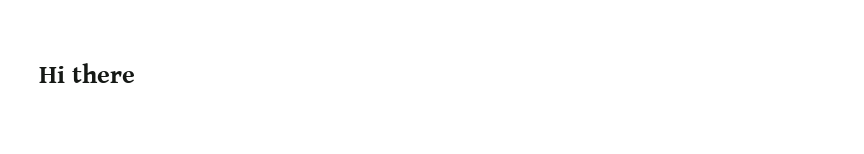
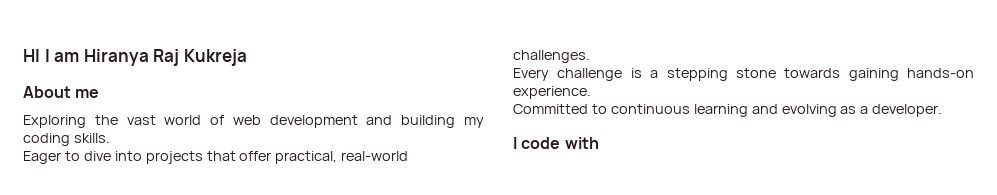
[39,63,136,83] Hi there -> [23,49,247,66] [23,86,100,98] [23,115,484,128] [23,133,110,146] [23,151,409,164] [513,50,590,63] [513,68,974,81] [513,86,591,99] [513,104,943,117] [513,137,599,149] HI I am Hiranya Raj Kukreja // About me // Exploring the vast world of web development and building my coding skills. // Eager to dive into projects that offer practical, real-world challenges. // Every challenge is a stepping stone towards gaining hands-on experience. // Committed to continuous learning and evolving as a developer. // I code with

